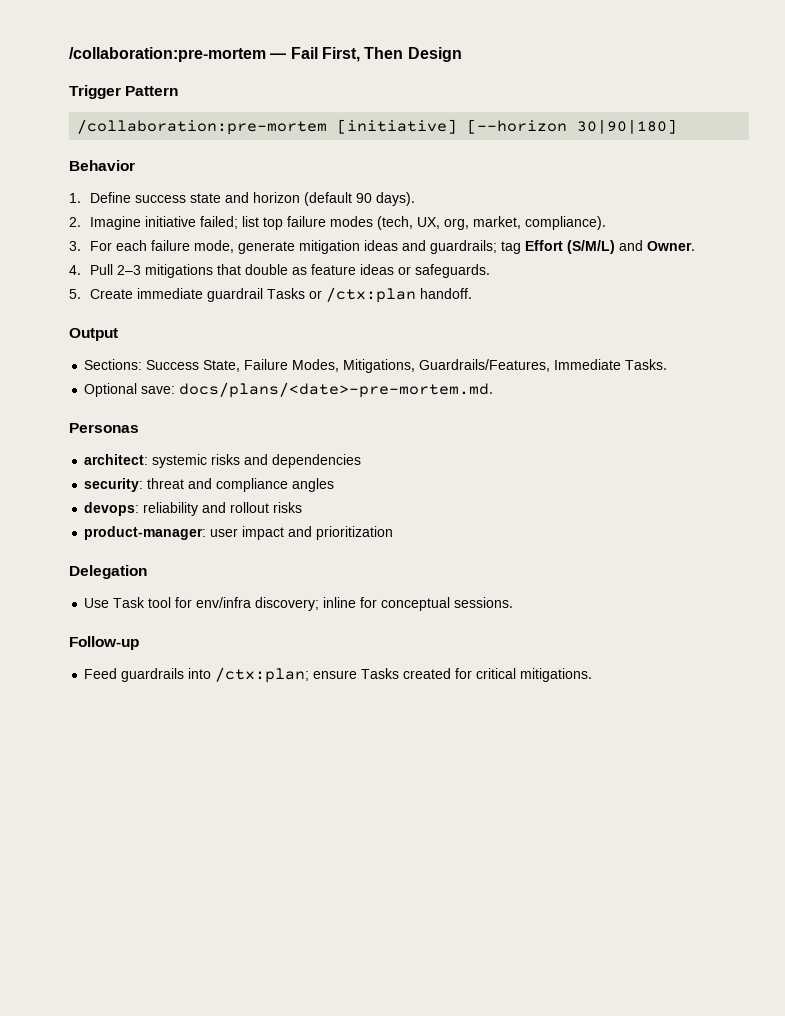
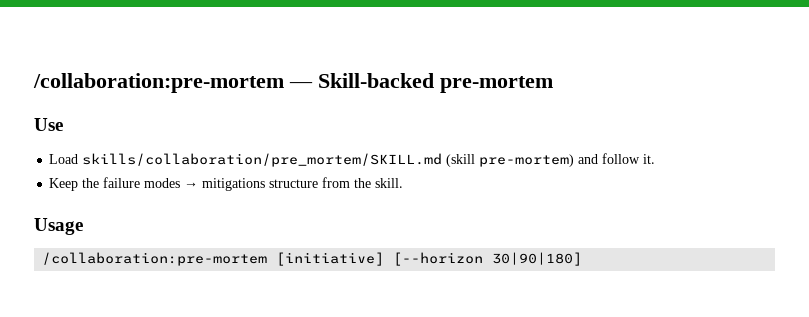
[290,47,462,62] [69,85,179,99] [77,119,678,135] [69,160,135,171] [69,192,415,206] [69,216,606,230] [69,240,695,254] [69,264,490,278] [69,287,472,303] [69,328,118,341] [84,359,668,373] [84,382,494,398] [69,423,139,433] [84,454,362,468] [84,478,335,492] [84,502,303,516] [84,526,394,540] [69,565,147,579] [84,597,514,611] [69,636,139,650] [84,667,593,683] Fail First, Then Design // Trigger Pattern // /collaboration:pre-mortem [initiative] [--horizon 30|90|180] // Behavior // 1. Define success state and horizon (default 90 days). // 2. Imagine initiative failed; list top failure modes (tech, UX, org, market, compliance). // 3. For each failure mode, generate mitigation ideas and guardrails; tag Effort (S/M/L) and Owner. // 4. Pull 2–3 mitigations that double as feature ideas or safeguards. // 5. Create immediate guardrail Tasks or /ctx:plan handoff. // Output // Sections: Success State, Failure Modes, Mitigations, Guardrails/Features, Immediate Tasks. // Optional save: docs/plans/<date>-pre-mortem.md. // Personas // architect: systemic risks and dependencies // security: threat and compliance angles // devops: reliability and rollout risks // product-manager: user impact and prioritization // Delegation // Use Task tool for env/infra discovery; inline for conceptual sessions. // Follow-up // Feed guardrails into /ctx:plan; ensure Tasks created for critical mitigations. -> [318,73,553,93] [34,118,63,131] [49,153,656,167] [49,177,404,191] [34,218,83,235] [42,252,583,266] Skill-backed pre-mortem // Use // Load skills/collaboration/pre_mortem/SKILL.md (skill pre-mortem) and follow it. // Keep the failure modes → mitigations structure from the skill. // Usage // /collaboration:pre-mortem [initiative] [--horizon 30|90|180]

